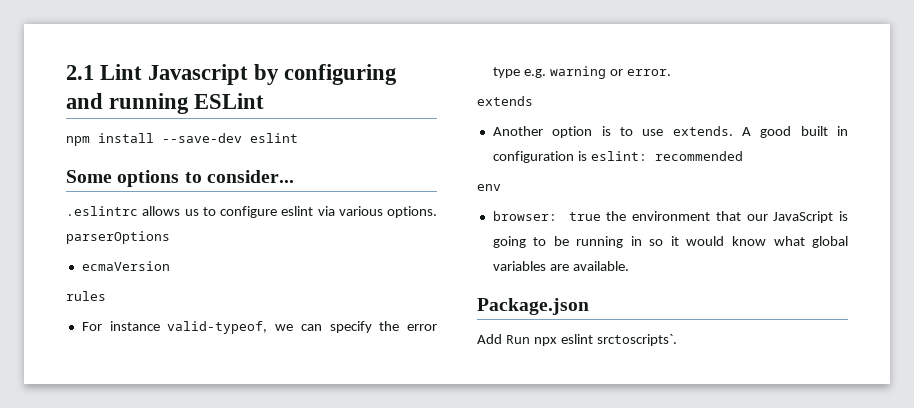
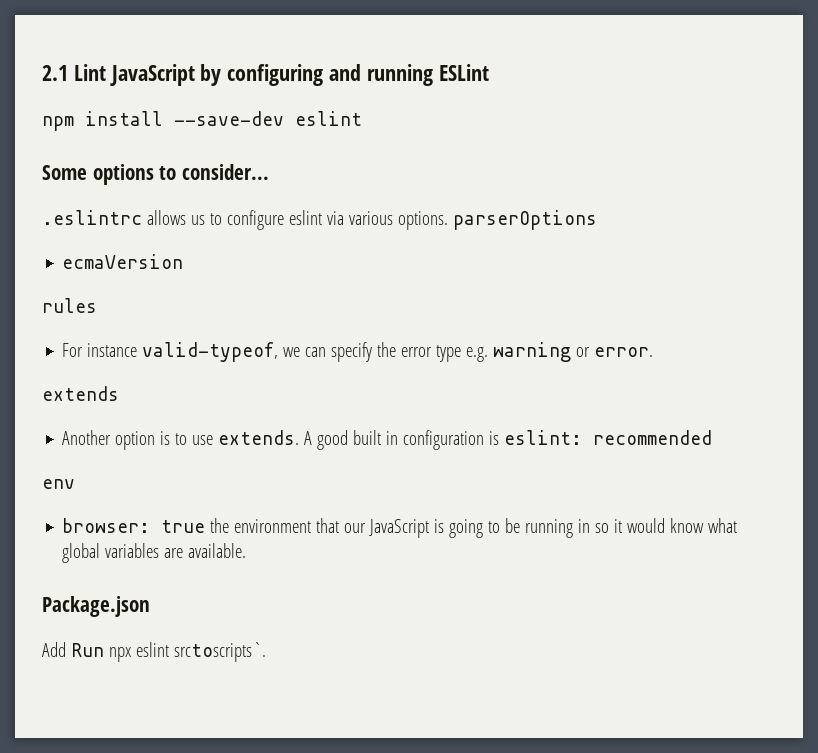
[148,64,249,85] Javascript -> [109,64,195,86] JavaScript

